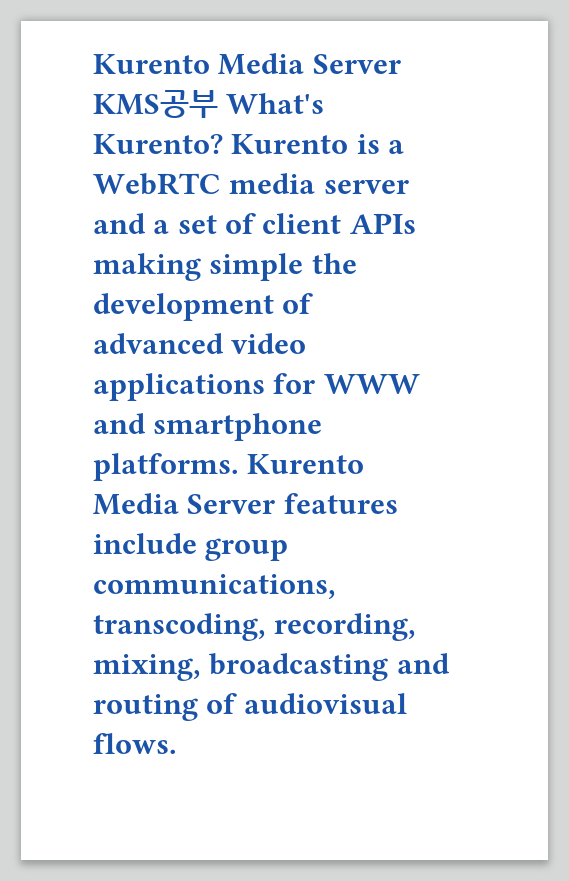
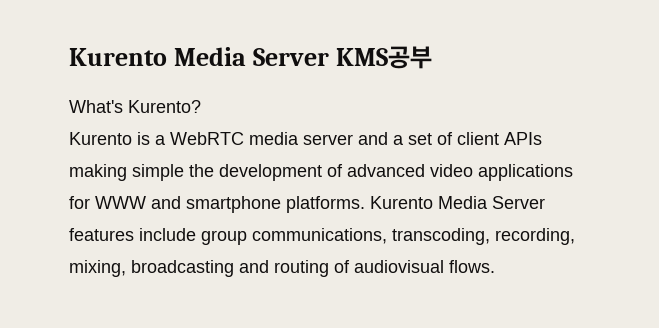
(218, 104) none -> (432, 57) //
(223, 144) none -> (201, 106) //

